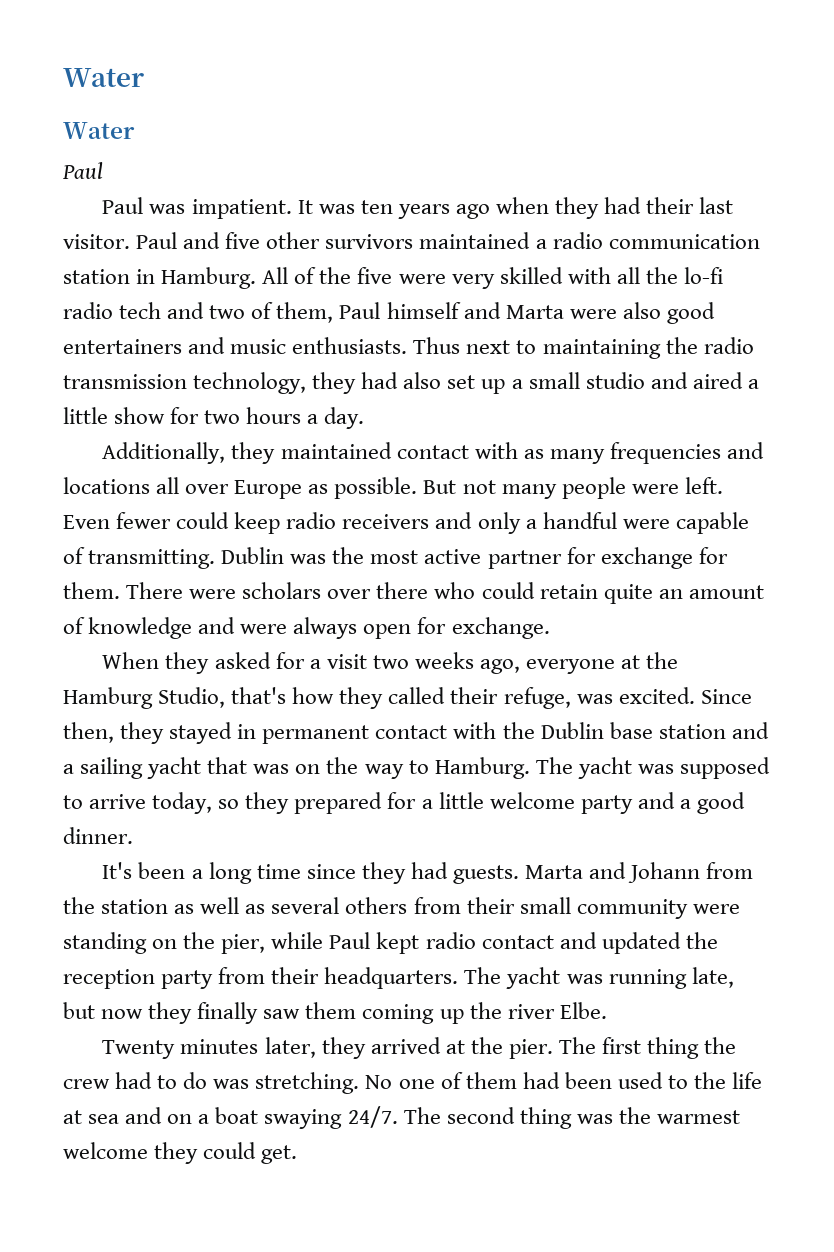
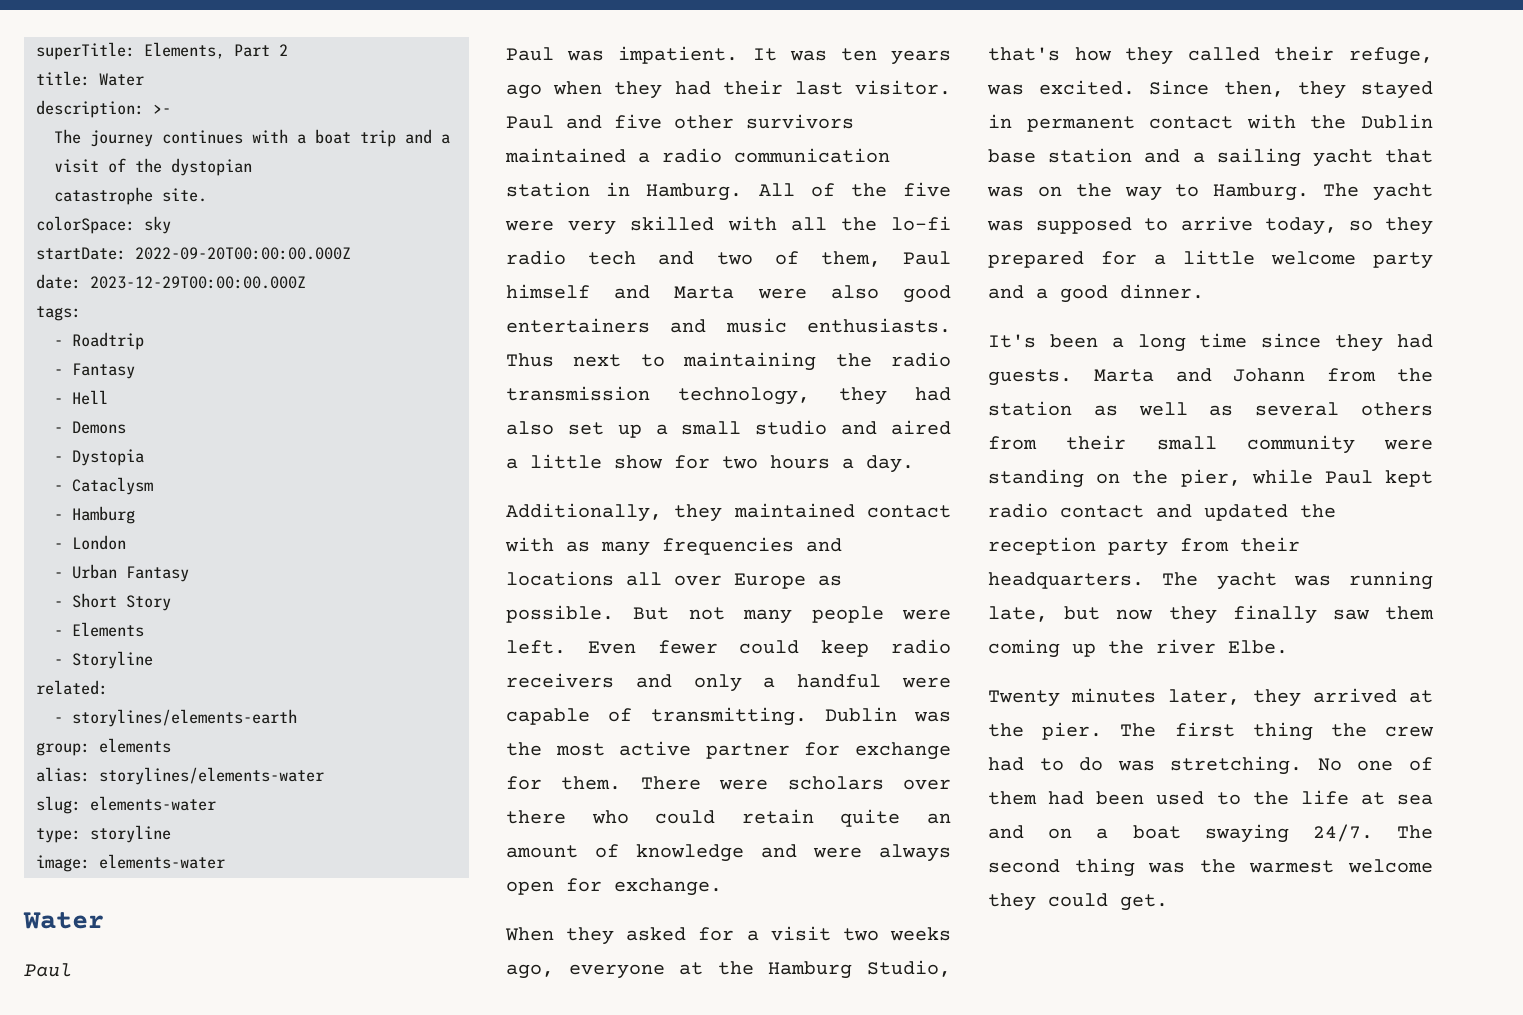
[63,68,144,87] Water -> [36,42,288,60] [36,71,144,86] [36,100,171,118] [54,129,450,147] [54,158,252,176] [54,187,207,205] [36,216,171,234] [36,247,351,260] [36,274,306,289] [36,306,81,321] [54,332,144,350] [54,363,135,379] [54,390,108,405] [54,421,126,434] [54,449,144,466] [54,477,153,495] [54,506,135,524] [54,535,126,550] [54,564,189,582] [54,593,171,611] [54,622,144,637] [54,651,153,669] [36,680,108,695] [54,709,297,727] [36,738,171,756] [36,767,324,785] [36,796,216,814] [36,825,171,843] [36,854,225,872] superTitle: Elements, Part 2 // title: Water // description: >- // The journey continues with a boat trip and a visit of the dystopian // catastrophe site. // colorSpace: sky // startDate: 2022-09-20T00:00:00.000Z // date: 2023-12-29T00:00:00.000Z // tags: // - Roadtrip // - Fantasy // - Hell // - Demons // - Dystopia // - Cataclysm // - Hamburg // - London // - Urban Fantasy // - Short Story // - Elements // - Storyline // related: // - storylines/elements-earth // group: elements // alias: storylines/elements-water // slug: elements-water // type: storyline // image: elements-water

